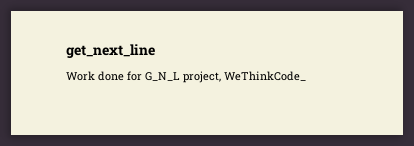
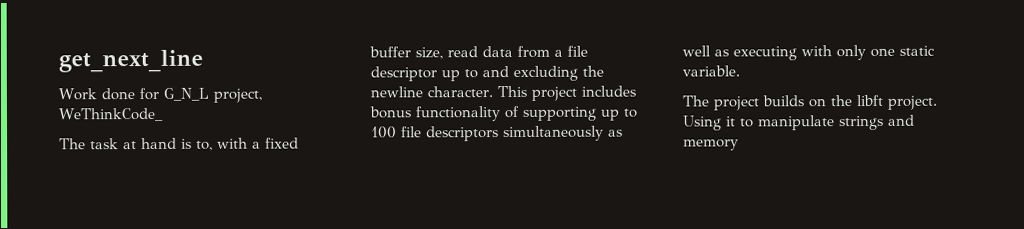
(306, 76) none -> [59,137,299,151] [369,45,588,60] [370,65,604,82] [370,85,636,101] [369,105,638,122] [371,125,623,142] [682,45,935,61] [682,65,740,77] [682,94,937,111] [683,114,915,131] [683,139,739,151] // The task at hand is to, with a fixed buffer size, read data from a file descriptor up to and excluding the newline character. This project includes bonus functionality of supporting up to 100 file descriptors simultaneously as well as executing with only one static variable. // The project builds on the libft project. Using it to manipulate strings and memory

